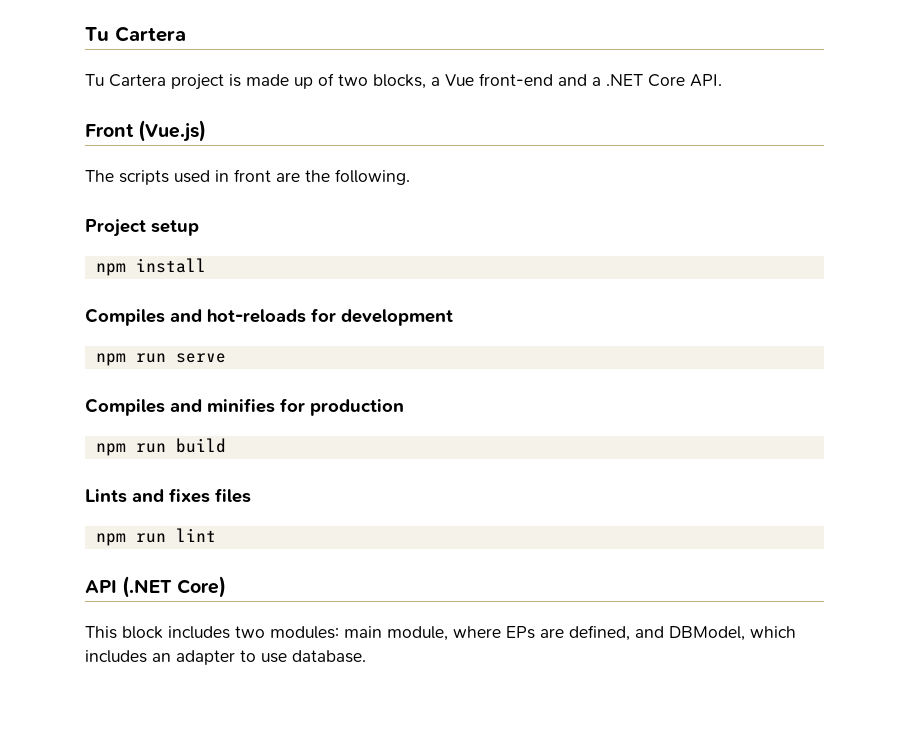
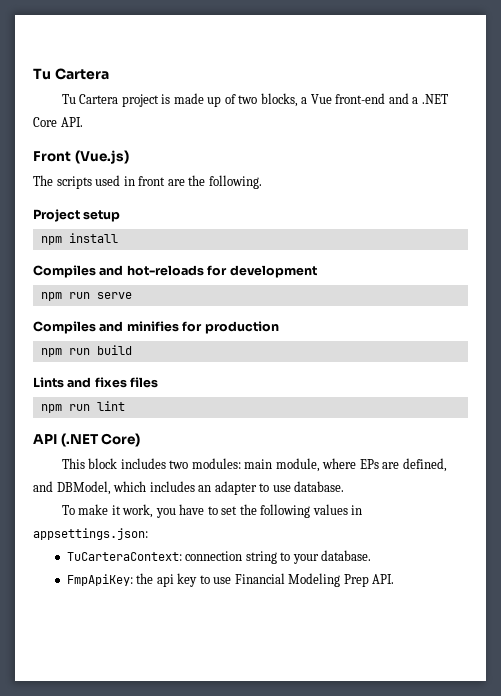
(366, 656) none -> [61,504,363,518] [33,528,148,540] [66,550,372,564] [66,573,395,587] // To make it work, you have to set the following values in appsettings.json: // TuCarteraContext: connection string to your database. // FmpApiKey: the api key to use Financial Modeling Prep API.

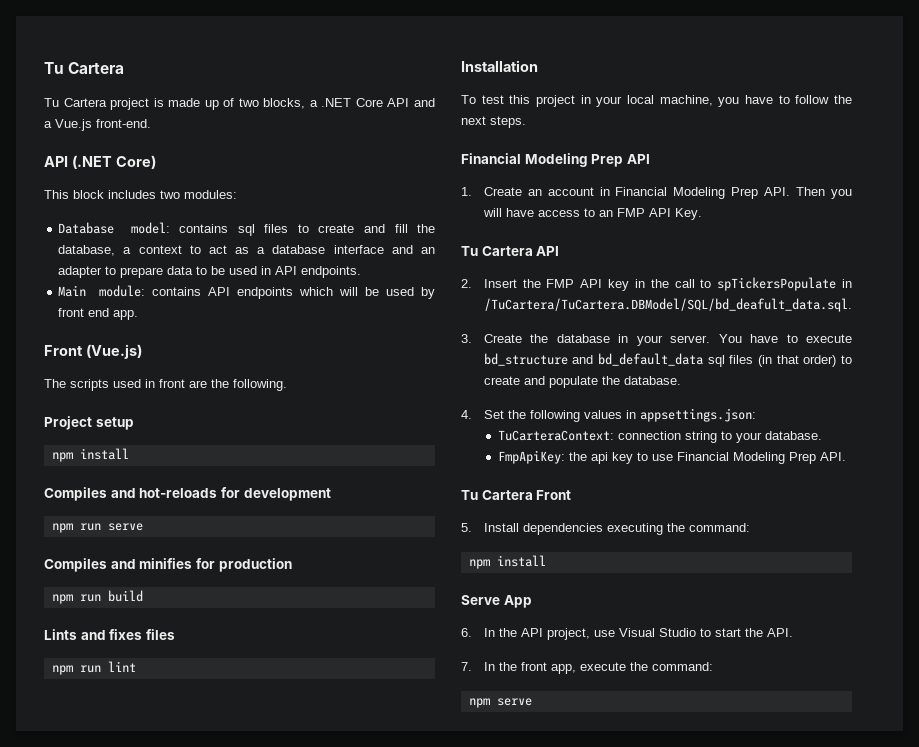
[310,93,448,104] [33,117,83,127] Vue front-end and a .NET Core API. -> [321,98,436,107] [44,119,151,131] [44,155,156,169] [44,190,237,199] [58,222,435,236] [58,245,435,256] [58,266,362,278] [58,285,436,299] [58,308,139,320] .NET Core API and a Vue.js front-end. // API (.NET Core) // This block includes two modules: // Database model: contains sql files to create and fill the database, a context to act as a database interface and an adapter to prepare data to be used in API endpoints. // Main module: contains API endpoints which will be used by front end app.
[33,433,141,447] [61,458,447,472] [33,481,345,495] [61,504,238,518] API (.NET Core) // This block includes two modules: main module, where EPs are defined, and DBModel, which includes an adapter to use database. // To make it work, you have to set -> [461,60,538,72] [461,95,852,107] [461,116,526,128] [461,153,650,167] [461,187,853,199] [482,208,702,220] [461,246,560,256] [461,277,852,291] [483,298,852,312] [461,334,853,346] [483,353,852,367] [483,376,681,388] [461,410,504,419] Installation // To test this project in your local machine, you have to follow the next steps. // Financial Modeling Prep API // 1. Create an account in Financial Modeling Prep API. Then you will have access to an FMP API Key. // Tu Cartera API // 2. Insert the FMP API key in the call to spTickersPopulate in /TuCartera/TuCartera.DBModel/SQL/bd_deafult_data.sql. // 3. Create the database in your server. You have to execute bd_structure and bd_default_data sql files (in that order) to create and populate the database. // 4. Set
(395, 579) none -> [461,490,572,500] [461,523,750,535] [468,555,546,569] [461,595,532,608] [461,628,793,640] [461,662,713,674] [468,698,532,708] // Tu Cartera Front // 5. Install dependencies executing the command: // npm install // Serve App // 6. In the API project, use Visual Studio to start the API. // 7. In the front app, execute the command: // npm serve

